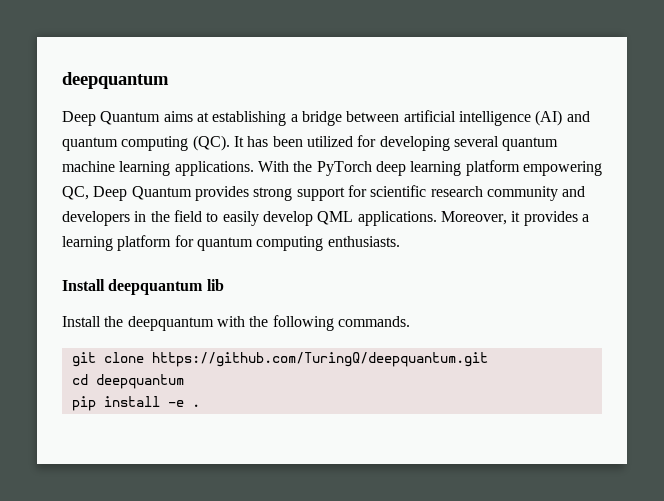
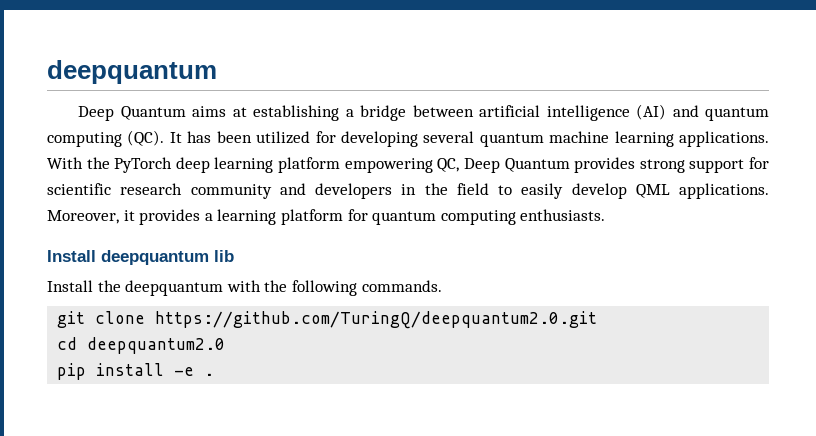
[151,352,488,367] https://github.com/TuringQ/deepquantum.git -> [155,311,598,329] https://github.com/TuringQ/deepquantum2.0.git
[95,374,184,389] deepquantum -> [87,337,226,354] deepquantum2.0

